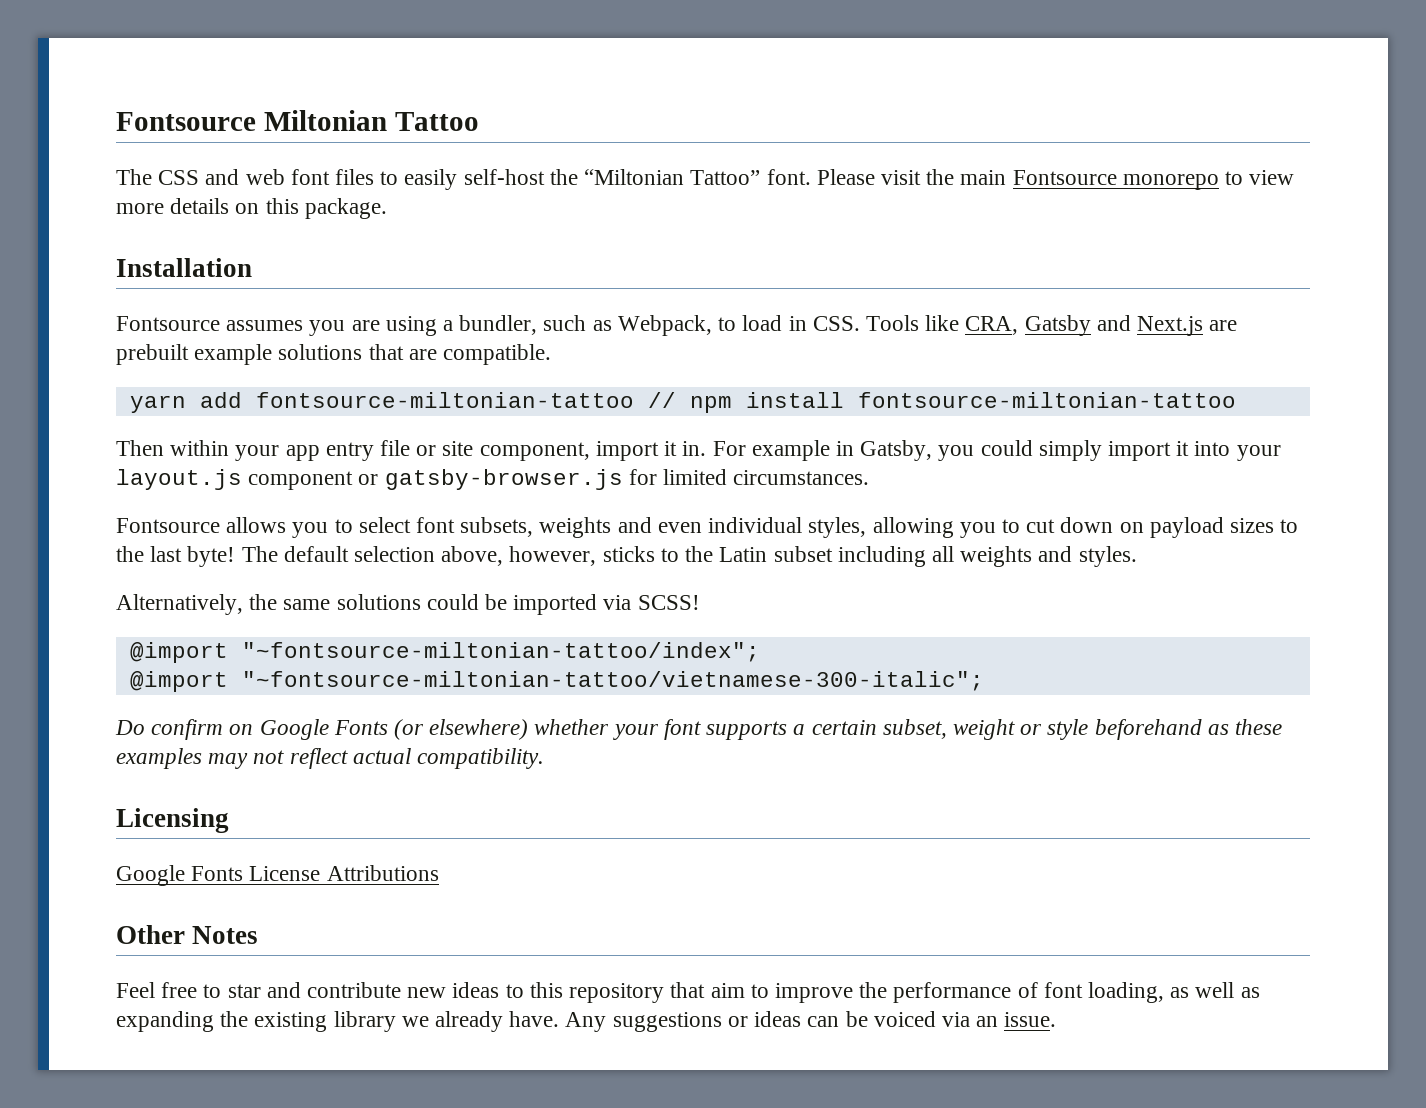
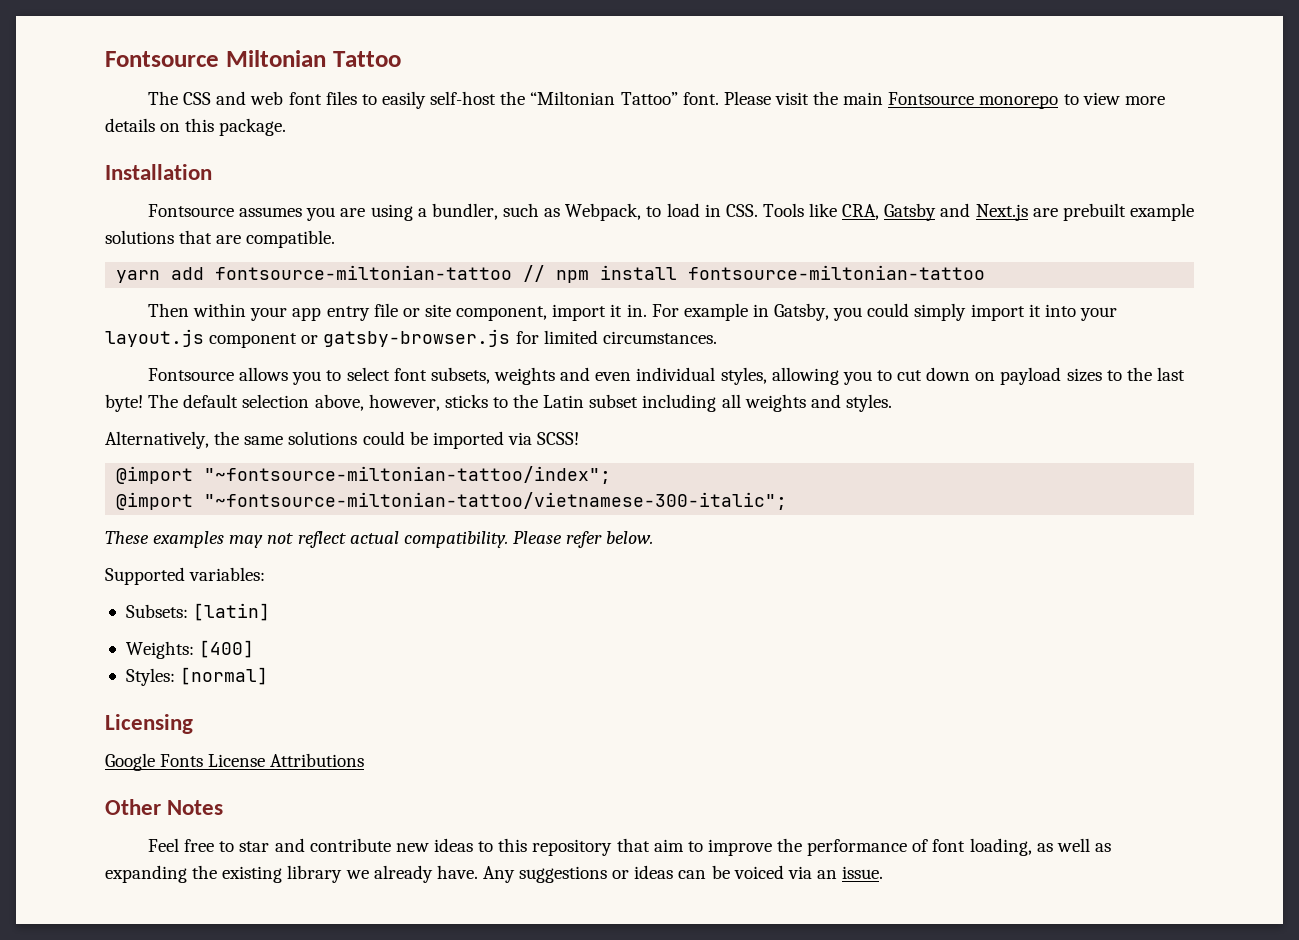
[115,719,1282,740] Do confirm on Google Fonts (or elsewhere) whether your font supports a certain subset, weight or style beforehand as these -> [105,531,149,544] These
(545, 758) none -> [512,531,654,548] [105,567,266,585] [125,603,271,621] [125,640,255,659] [125,667,269,686] Please refer below. // Supported variables: // Subsets: [latin] // Weights: [400] // Styles: [normal]

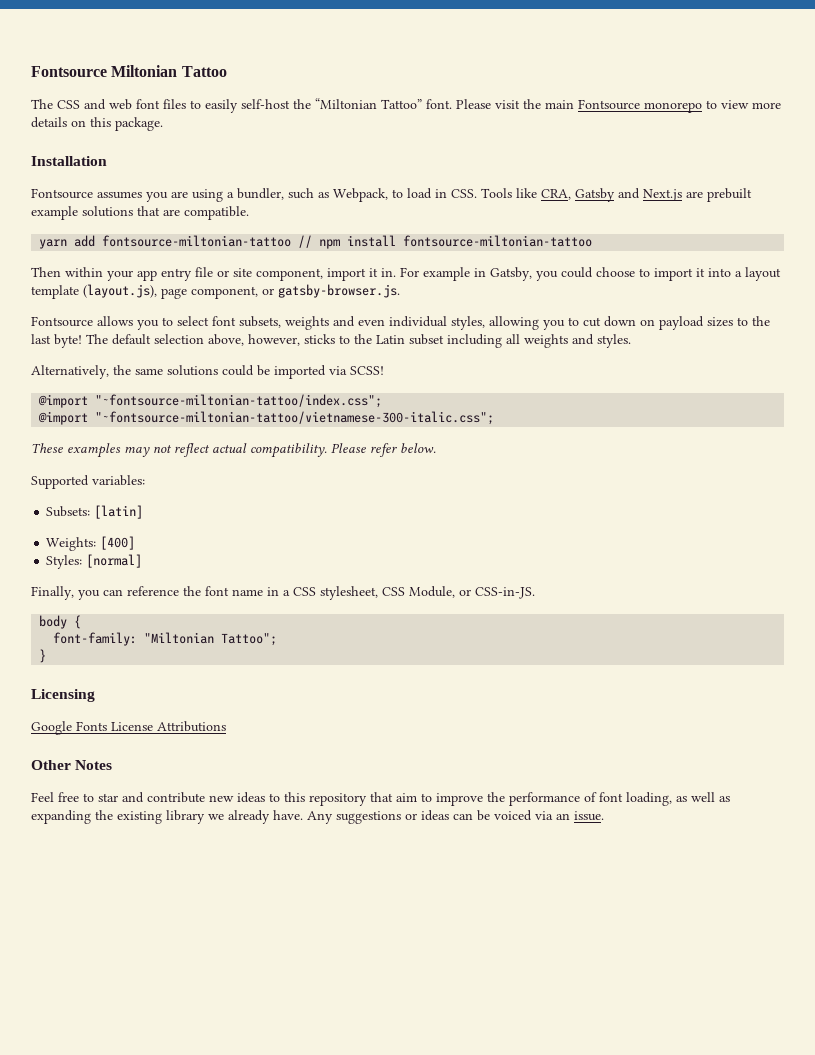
[914,303,967,321] simply -> [596,267,650,277] choose to
[1079,307,1117,321] [105,329,717,348] your layout.js component or gatsby-browser.js for limited circumstances. -> [735,267,781,281] [31,284,400,299] a layout template (layout.js), page component, or gatsby-browser.js.
[204,466,612,484] [116,492,788,510] "~fontsource-miltonian-tattoo/index"; // @import "~fontsource-miltonian-tattoo/vietnamese-300-italic"; -> [95,394,383,408] [38,411,495,425] "~fontsource-miltonian-tattoo/index.css"; // @import "~fontsource-miltonian-tattoo/vietnamese-300-italic.css";
(269, 676) none -> [31,586,535,600] [39,615,82,629] [53,632,278,646] [39,649,47,663] // Finally, you can reference the font name in a CSS stylesheet, CSS Module, or CSS-in-JS. // body { // font-family: "Miltonian Tattoo"; // }

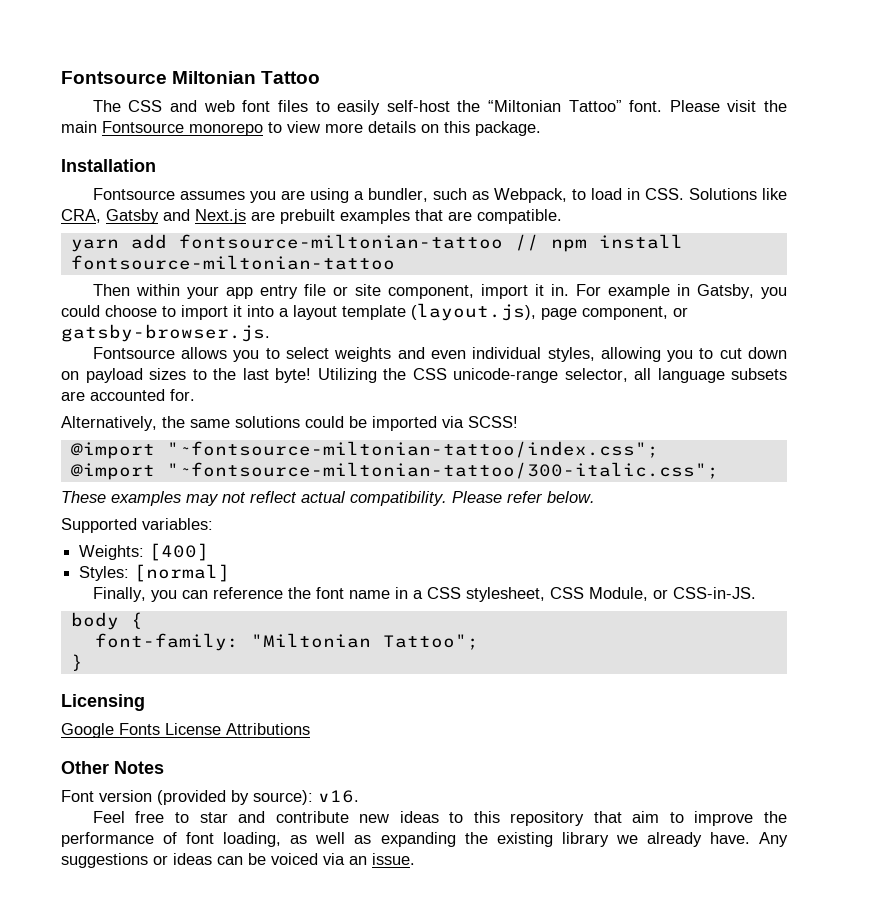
[481,188,512,198] Tools -> [688,188,757,200] Solutions
[31,206,133,220] example solutions -> [340,209,410,224] examples
[212,316,281,328] font subsets, -> (330, 353) none
[86,334,631,348] The default selection above, however, sticks to the Latin subset including all weights and styles. -> [317,368,787,383] [61,389,195,401] Utilizing the CSS unicode-range selector, all language subsets are accounted for.
[95,411,495,425] "~fontsource-miltonian-tattoo/vietnamese-300-italic.css"; -> [166,462,719,479] "~fontsource-miltonian-tattoo/300-italic.css";
[46,505,144,519] // Subsets: [latin] -> (213, 524) none
(113, 765) none -> [61,790,359,805] // Font version (provided by source): v16.

